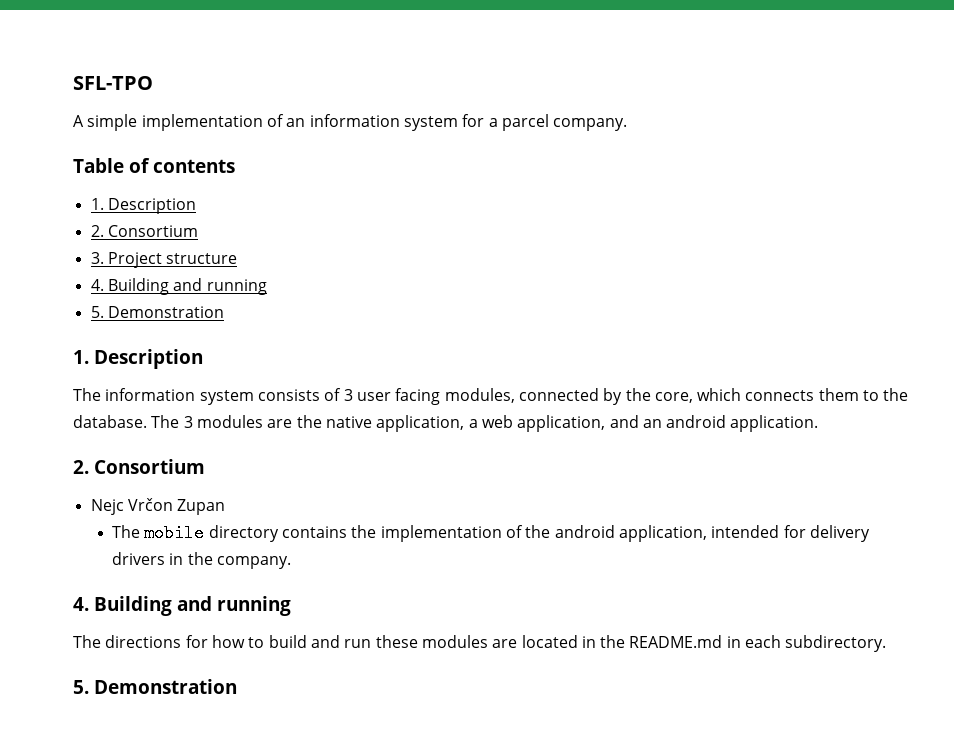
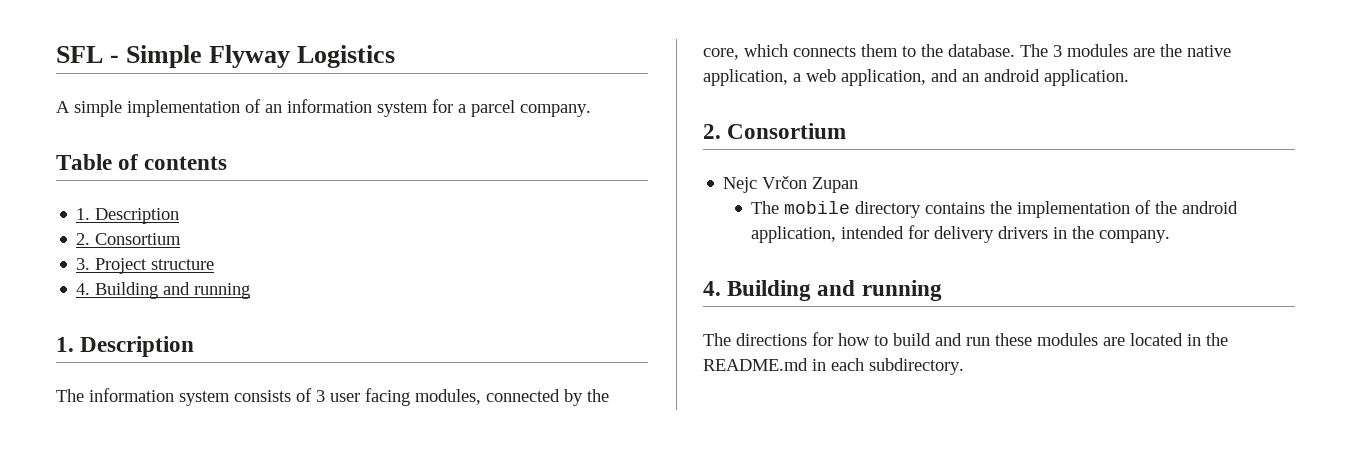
[73,76,153,90] SFL-TPO -> [56,45,396,68] SFL - Simple Flyway Logistics
[90,306,224,318] // 5. Demonstration -> (251, 291) none
[73,679,237,694] // 5. Demonstration -> (964, 366) none

